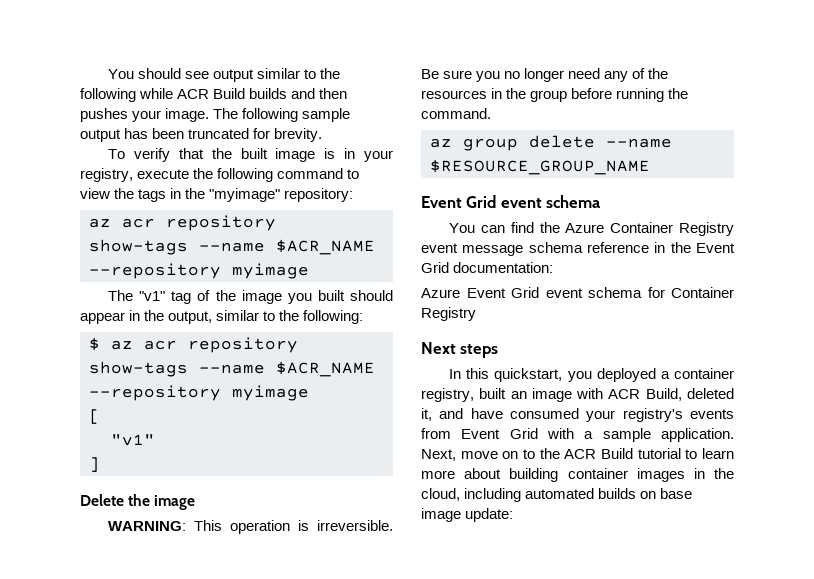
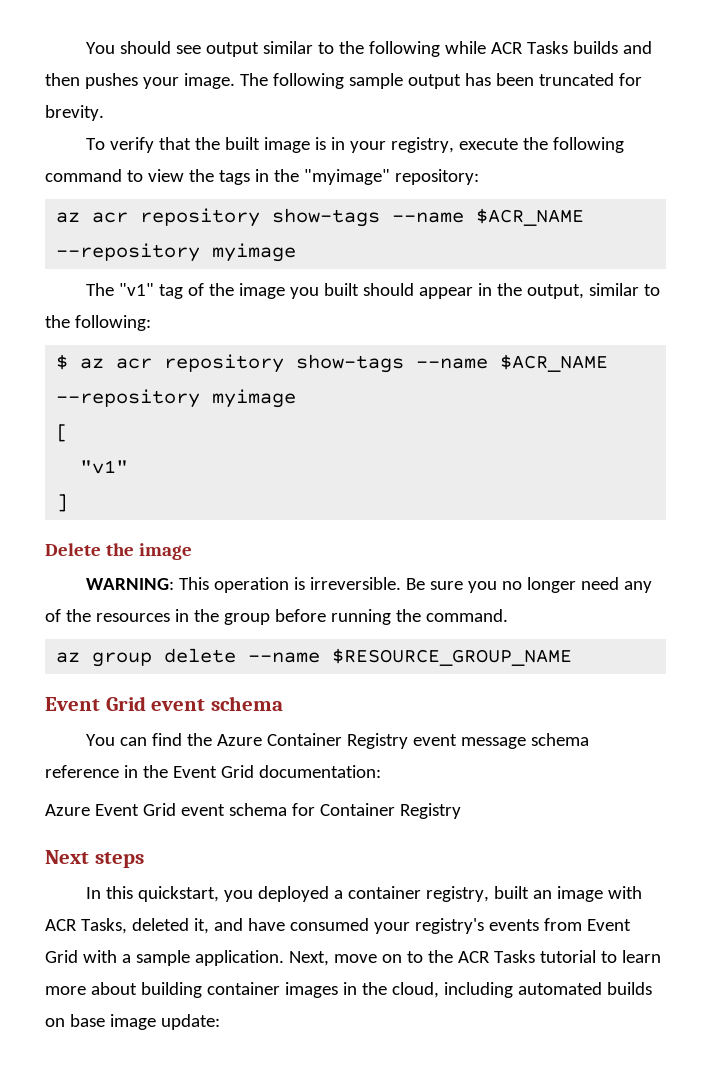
[213,88,246,99] Build -> [527,41,569,54] Tasks
[645,388,682,401] Build, -> [80,918,127,934] Tasks,
[601,448,633,459] Build -> [493,950,535,963] Tasks

